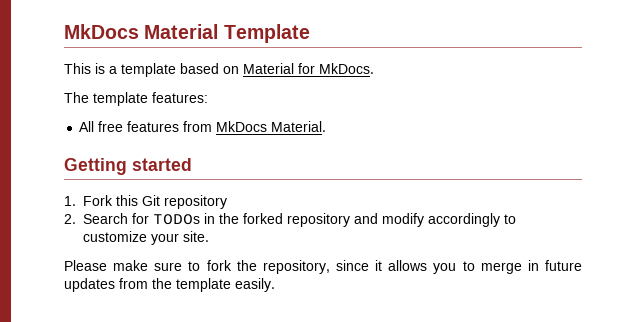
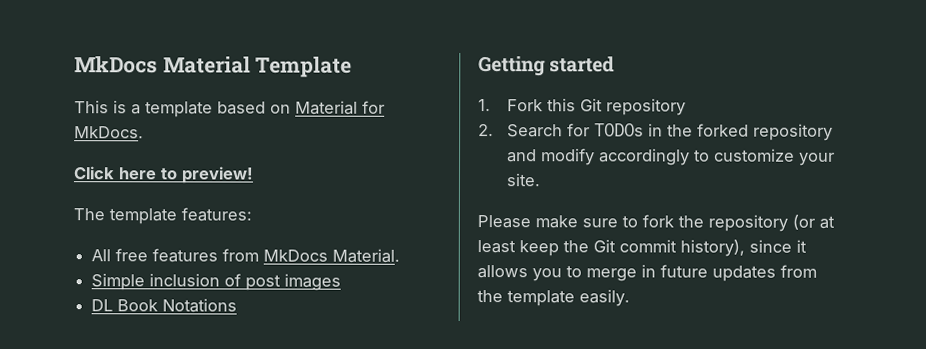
(374, 68) none -> [73,166,254,184] // Click here to preview!
(327, 126) none -> [91,273,342,291] [91,298,238,313] // Simple inclusion of post images // DL Book Notations
[262,260,330,274] repository, -> [708,214,835,232] [477,239,745,257] repository (or at least keep the Git commit history),

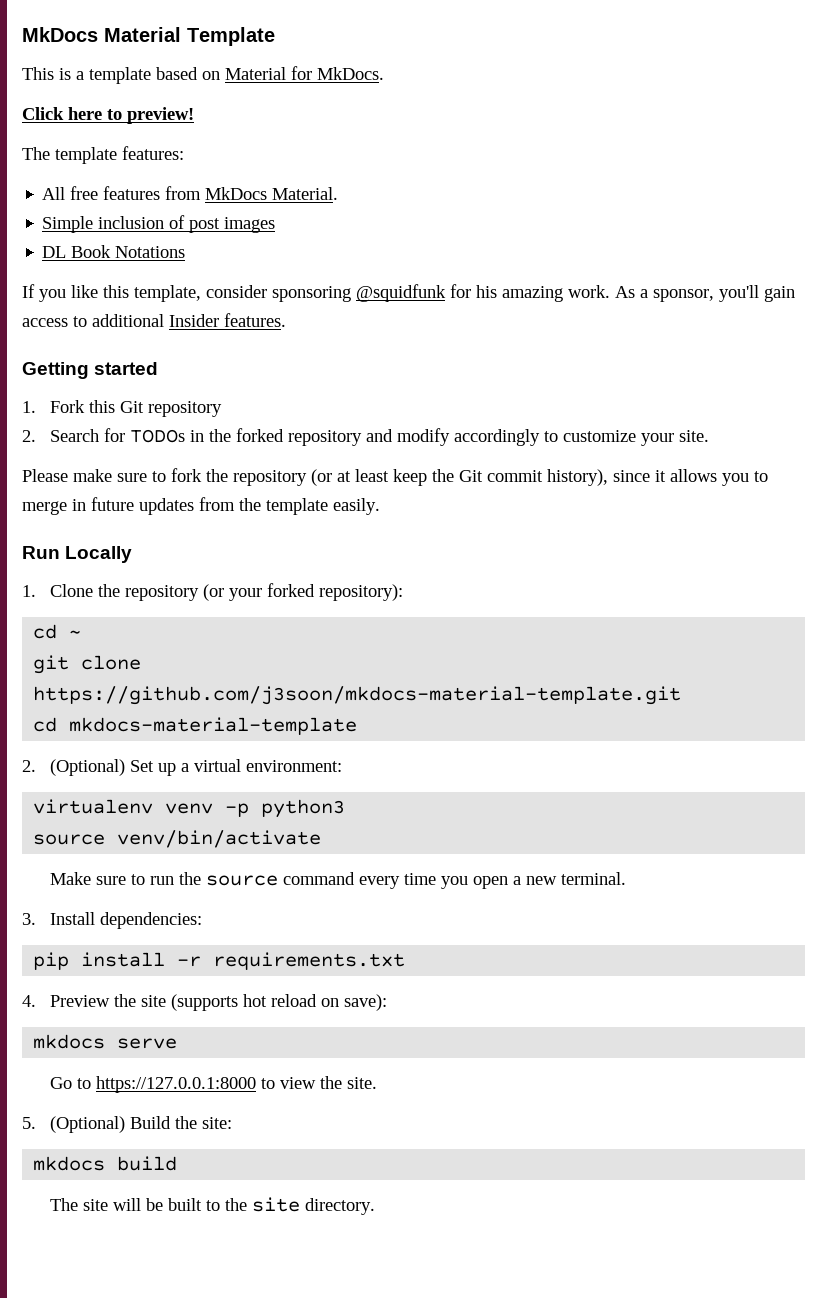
(238, 305) none -> [22,284,795,302] [22,313,286,327] // If you like this template, consider sponsoring @squidfunk for his amazing work. As a sponsor, you'll gain access to additional Insider features.
(630, 298) none -> [22,546,133,563] [22,583,403,601] [33,624,82,639] [33,655,142,674] [33,686,682,705] [33,717,358,735] [22,759,342,776] [33,799,346,818] [33,830,322,848] [49,872,626,889] [22,912,202,929] [33,952,406,970] [22,994,387,1011] [33,1034,178,1049] [49,1076,377,1093] [22,1116,232,1133] [33,1156,178,1171] [49,1197,375,1215] // Run Locally // 1. Clone the repository (or your forked repository): // cd ~ // git clone https://github.com/j3soon/mkdocs-material-template.git // cd mkdocs-material-template // 2. (Optional) Set up a virtual environment: // virtualenv venv -p python3 // source venv/bin/activate // Make sure to run the source command every time you open a new terminal. // 3. Install dependencies: // pip install -r requirements.txt // 4. Preview the site (supports hot reload on save): // mkdocs serve // Go to https://127.0.0.1:8000 to view the site. // 5. (Optional) Build the site: // mkdocs build // The site will be built to the site directory.

